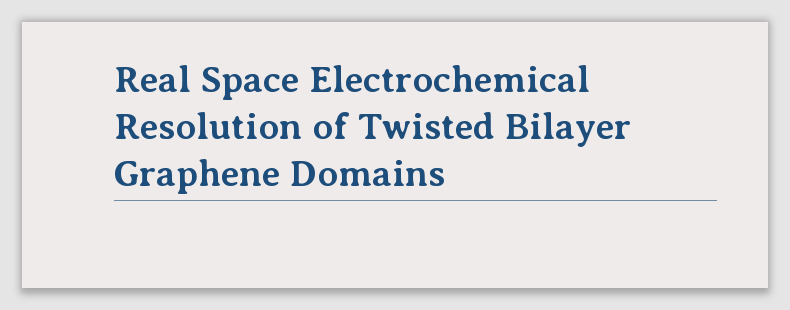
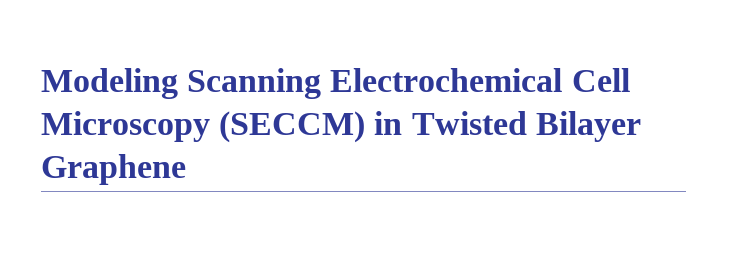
[114,65,590,100] [114,112,349,139] Real Space Electrochemical Resolution of -> [41,68,630,99] [41,111,403,143] Modeling Scanning Electrochemical Cell Microscopy (SECCM) in
[289,160,445,186] Domains -> (186, 169) none

